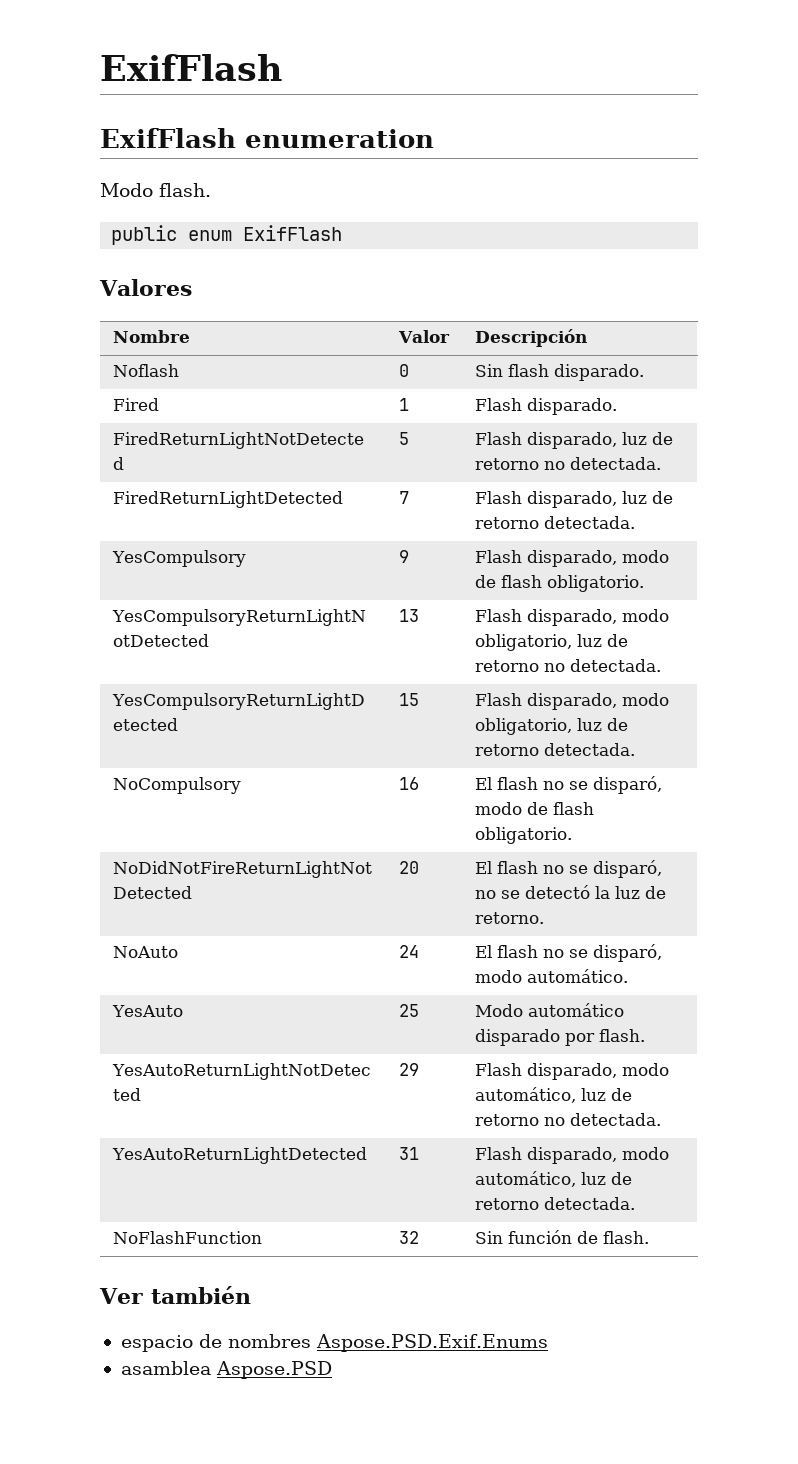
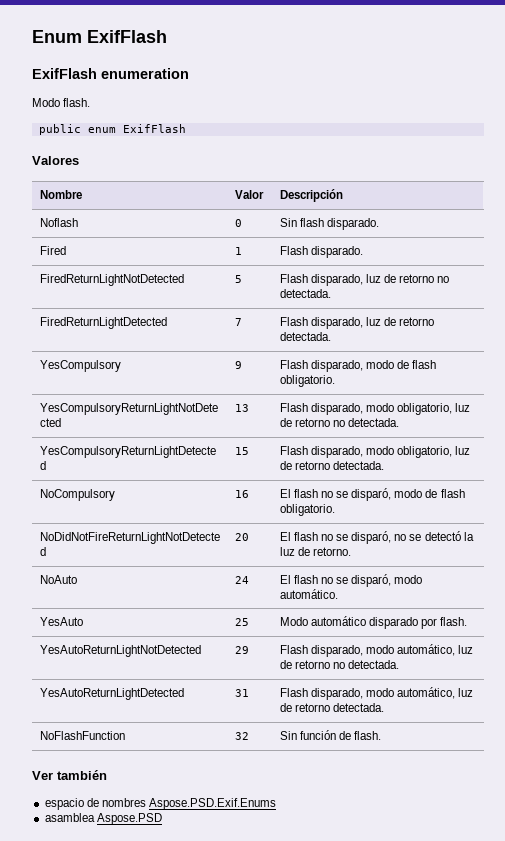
(100, 67) none -> [32,30,82,43] Enum

